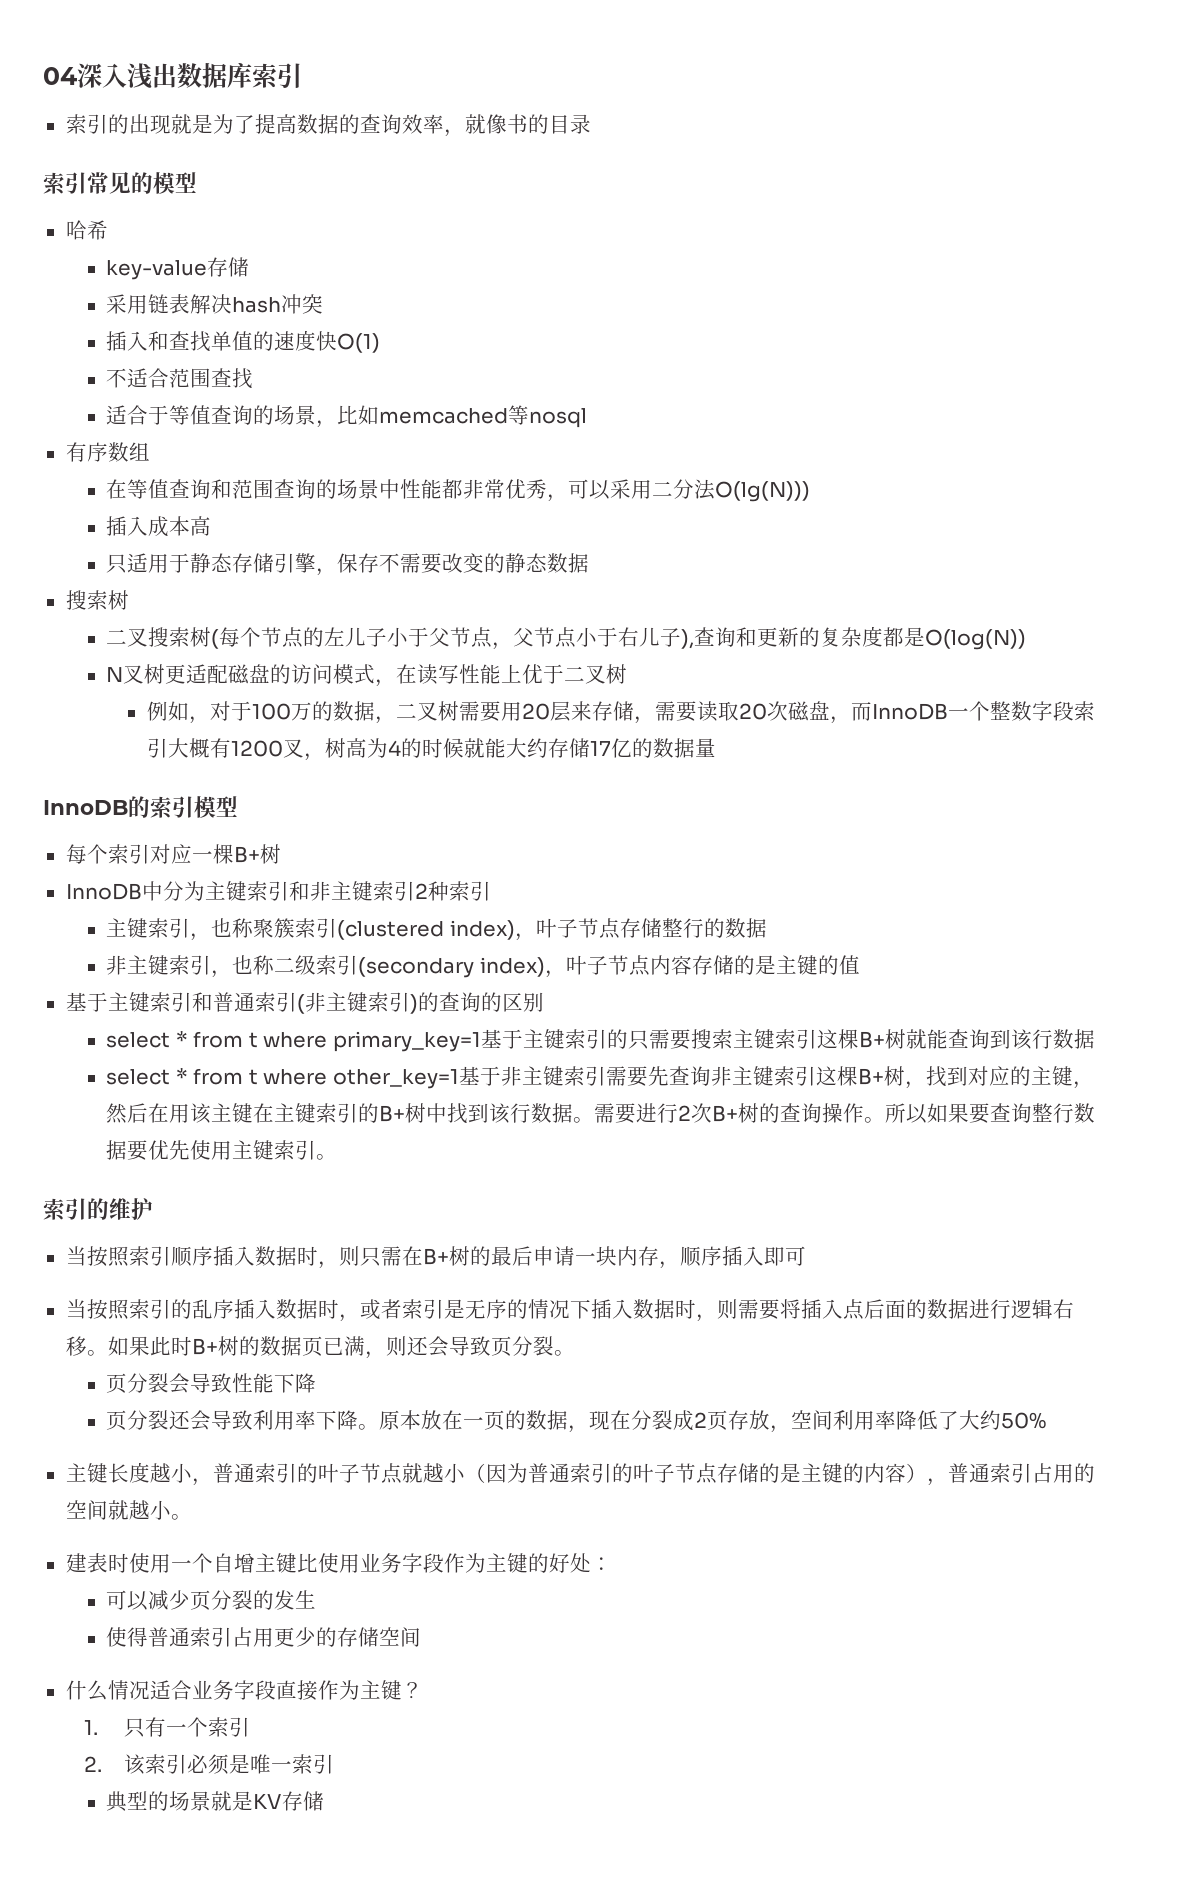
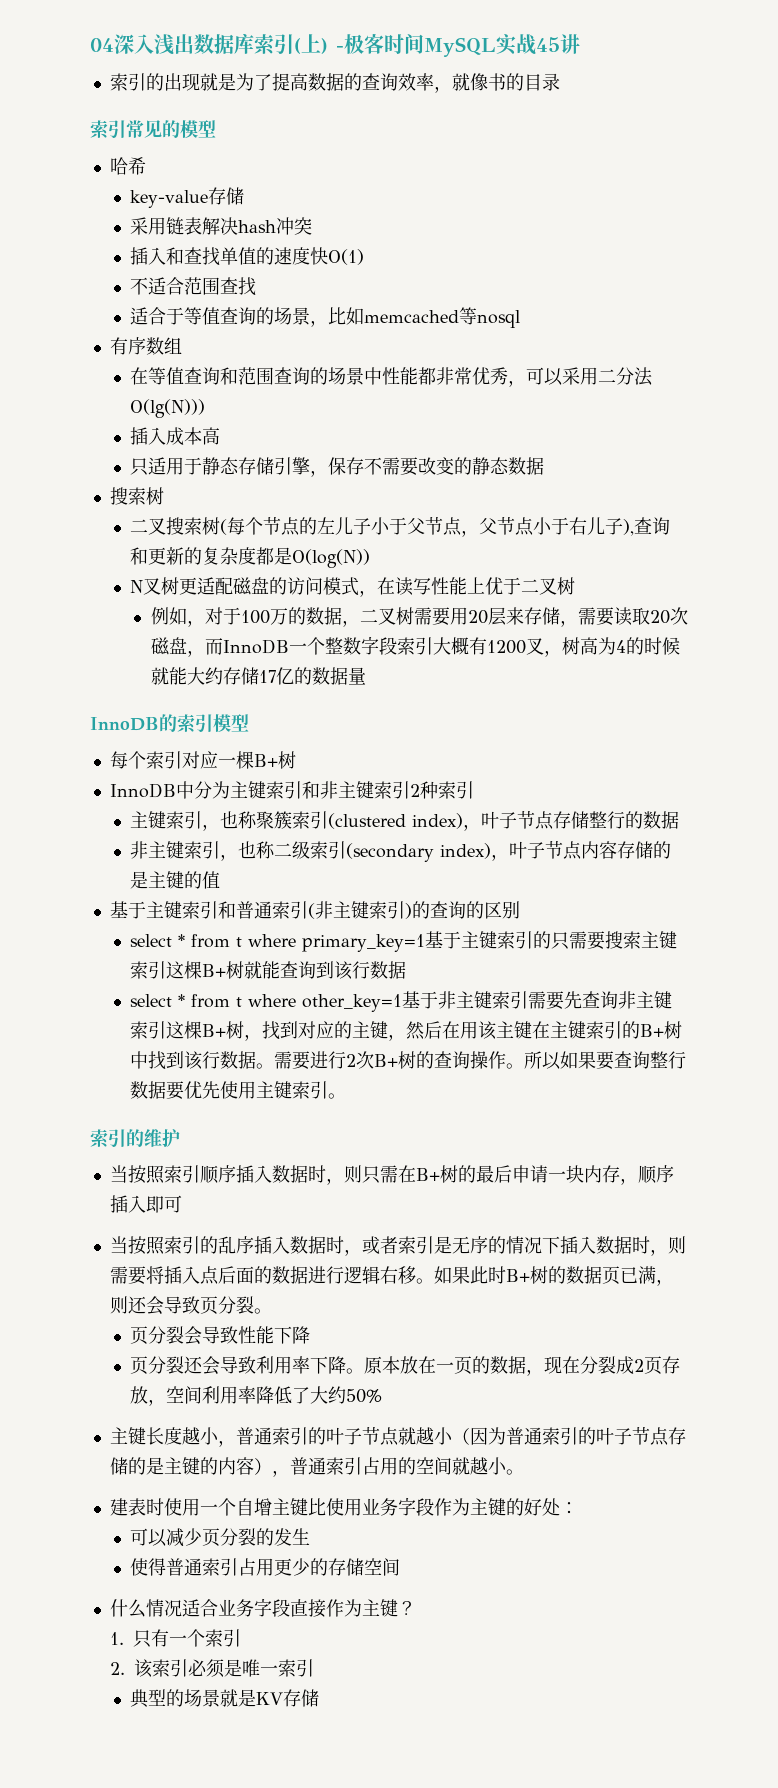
(302, 76) none -> [294,34,580,57] (上) -极客时间MySQL实战45讲

